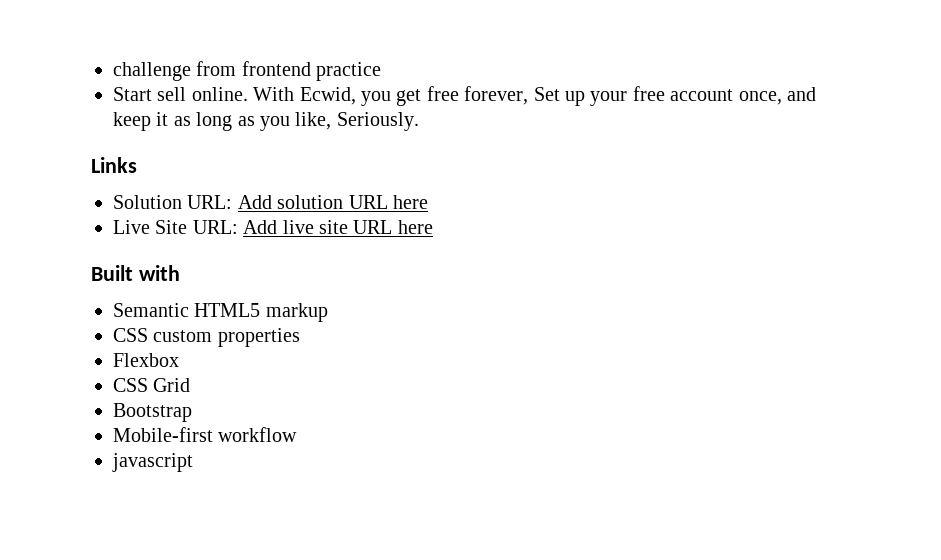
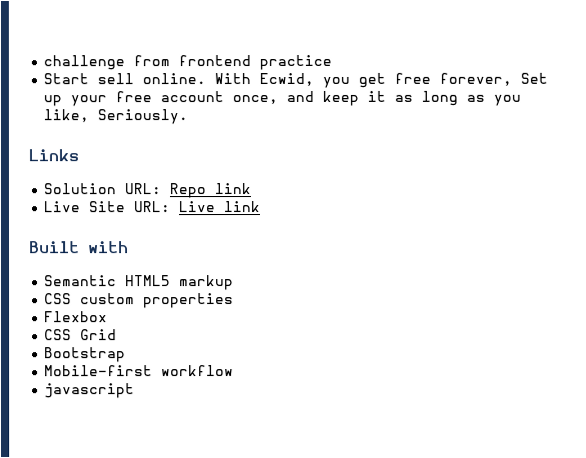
[237,195,428,209] Add solution URL here -> [169,183,252,199] Repo link
[243,220,433,234] Add live site URL here -> [178,201,261,213] Live link

